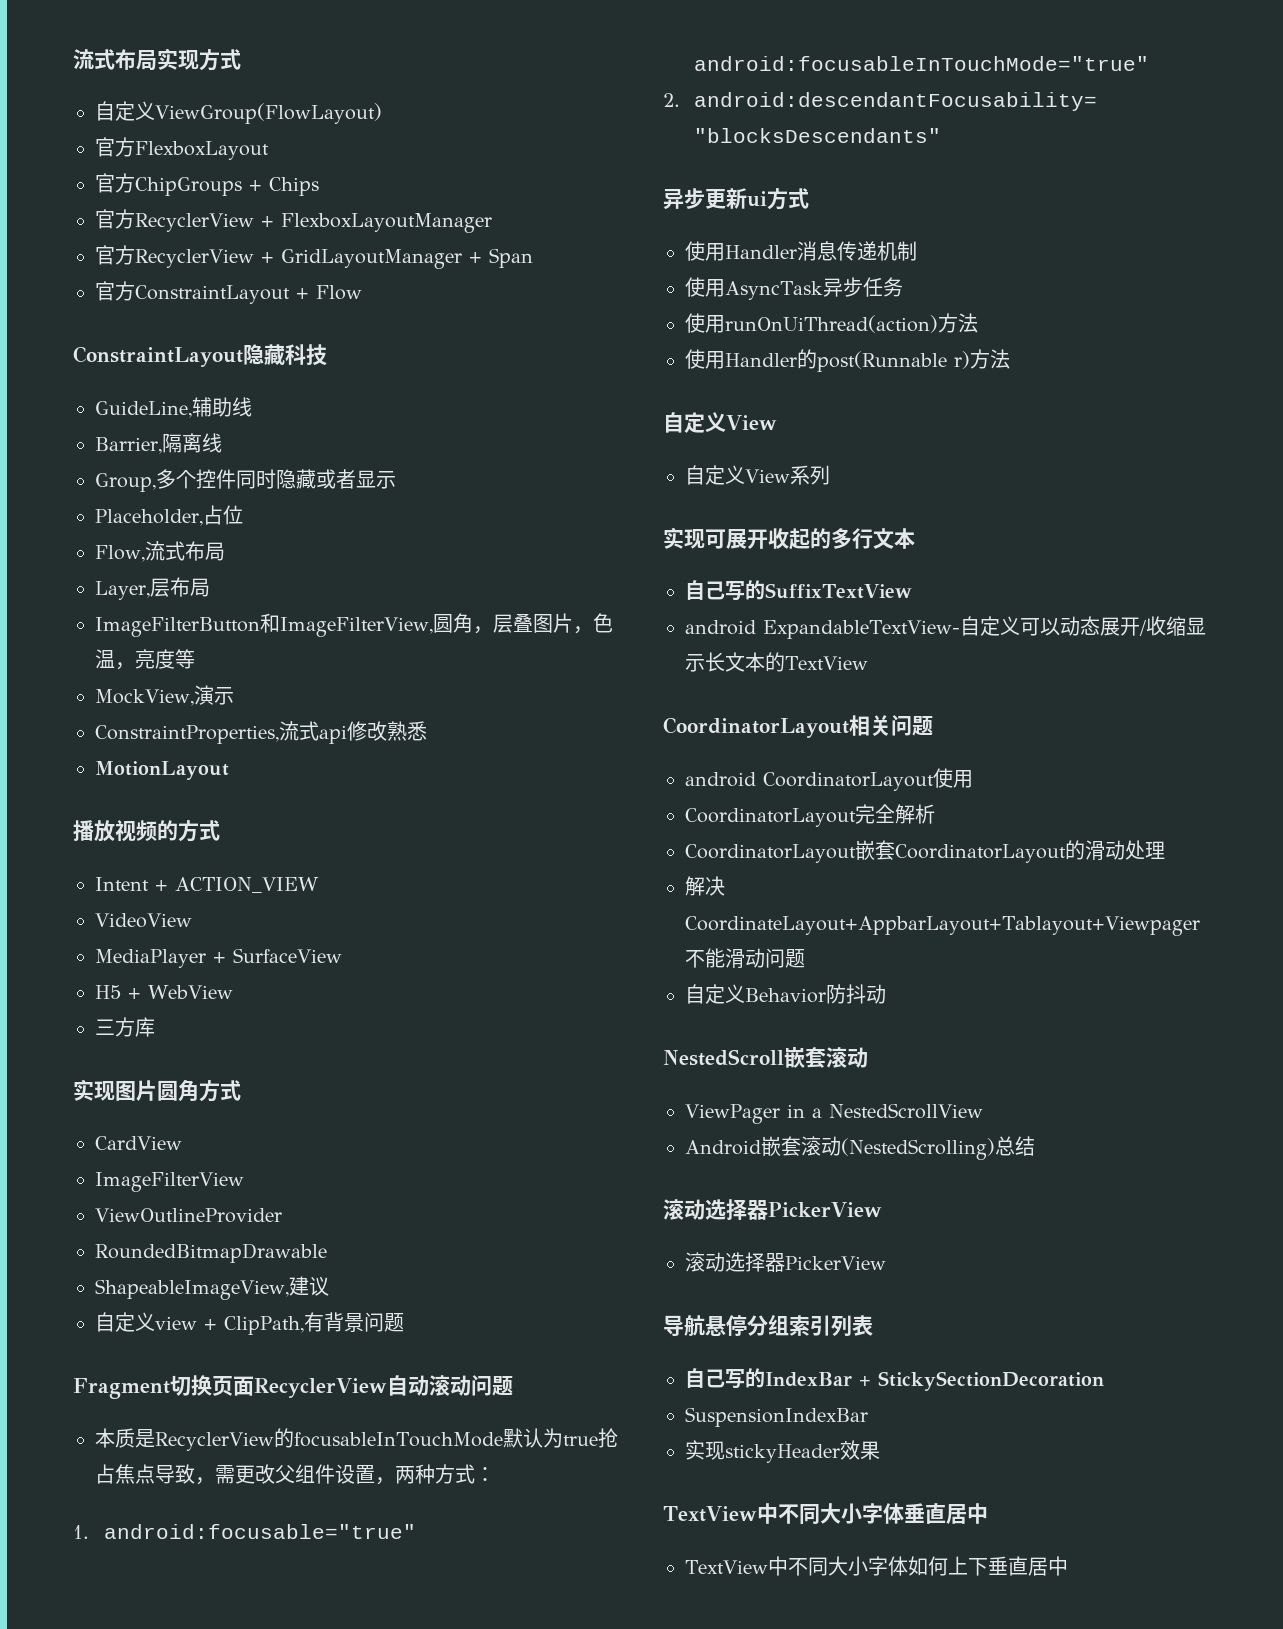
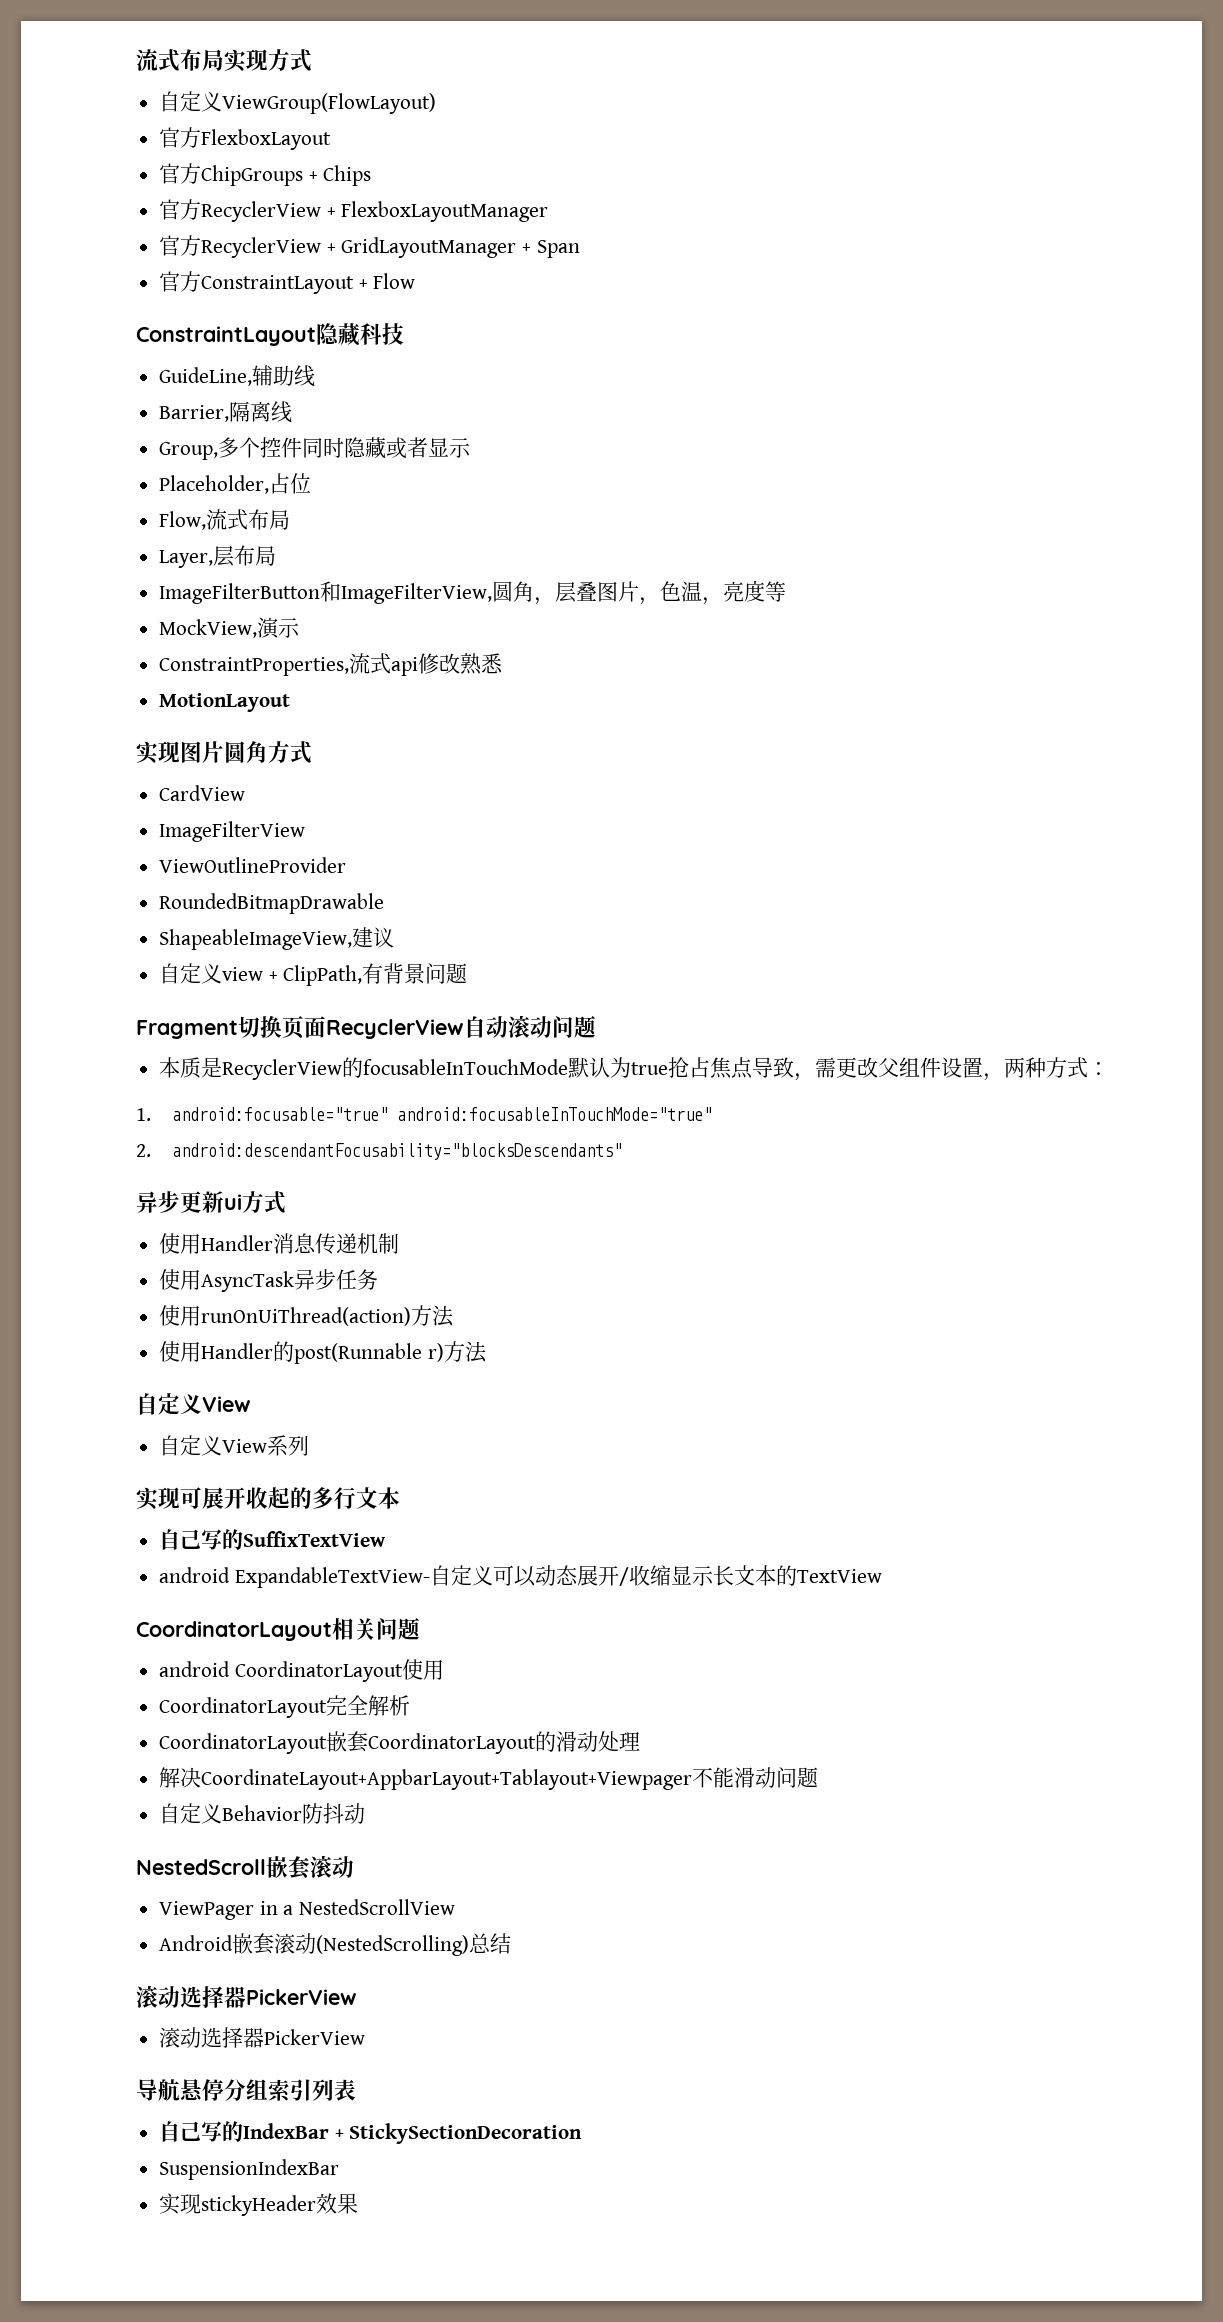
[73,820,220,842] [95,877,319,893] [95,913,192,928] [95,948,342,968] [95,985,233,999] [95,1017,155,1037] // 播放视频的方式 // Intent + ACTION_VIEW // VideoView // MediaPlayer + SurfaceView // H5 + WebView // 三方库 -> (291, 702) none
[663,1503,988,1525] [685,1556,1068,1576] // TextView中不同大小字体垂直居中 // TextView中不同大小字体如何上下垂直居中 -> (359, 2203) none

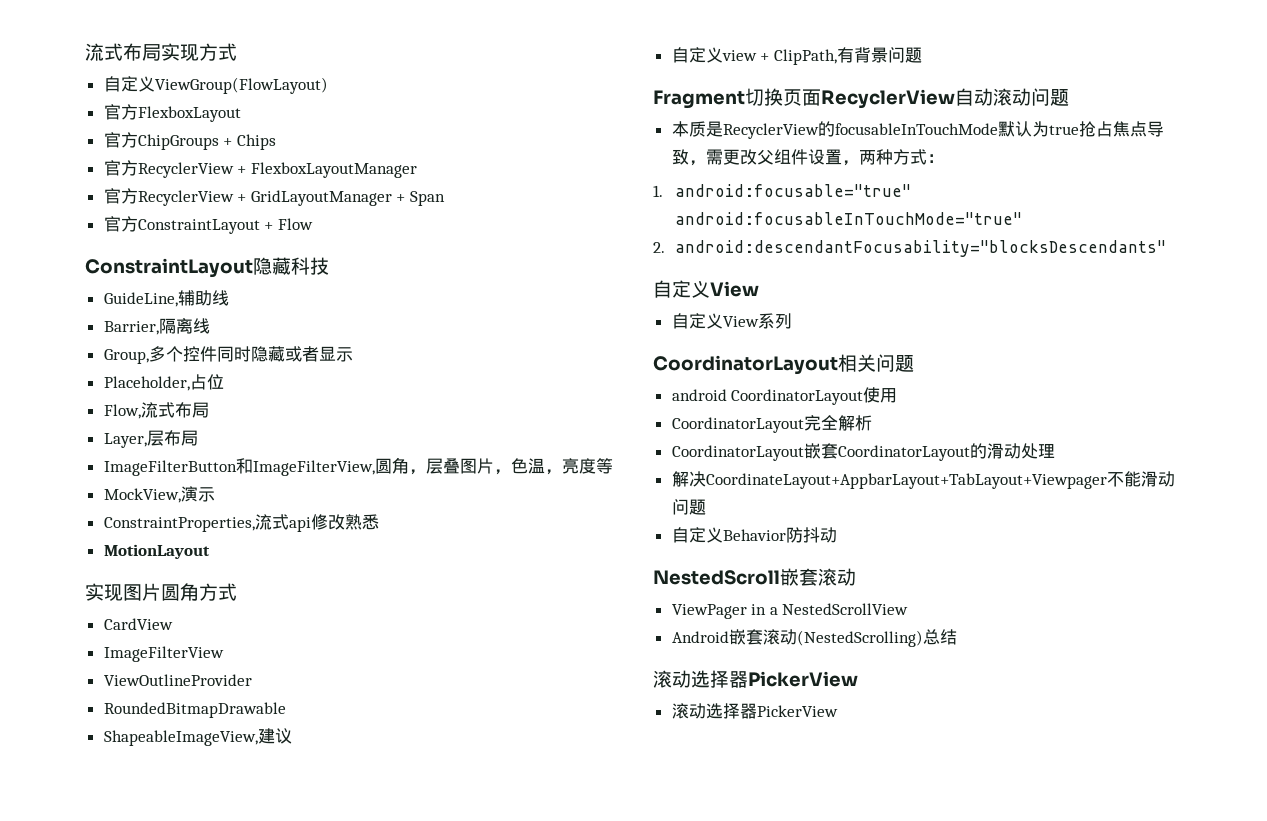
[136,1191,286,1214] [159,1233,400,1254] [159,1269,379,1292] [159,1305,455,1327] [159,1341,487,1364] // 异步更新ui方式 // 使用Handler消息传递机制 // 使用AsyncTask异步任务 // 使用runOnUiThread(action)方法 // 使用Handler的post(Runnable r)方法 -> (1166, 248) none
[136,1487,400,1510] [159,1529,387,1550] [159,1565,882,1588] // 实现可展开收起的多行文本 // 自己写的SuffixTextView // android ExpandableTextView-自定义可以动态展开/收缩显示长文本的TextView -> (792, 321) none
[201,1769,693,1790] CoordinateLayout+AppbarLayout+Tablayout+Viewpager -> [705,473,1107,489] CoordinateLayout+AppbarLayout+TabLayout+Viewpager
[136,2079,356,2102] [159,2121,583,2144] [159,2159,340,2180] [159,2193,359,2216] // 导航悬停分组索引列表 // 自己写的IndexBar + StickySectionDecoration // SuspensionIndexBar // 实现stickyHeader效果 -> (838, 711) none

